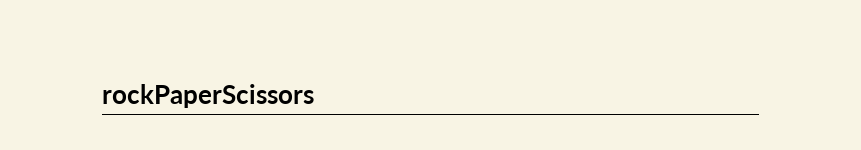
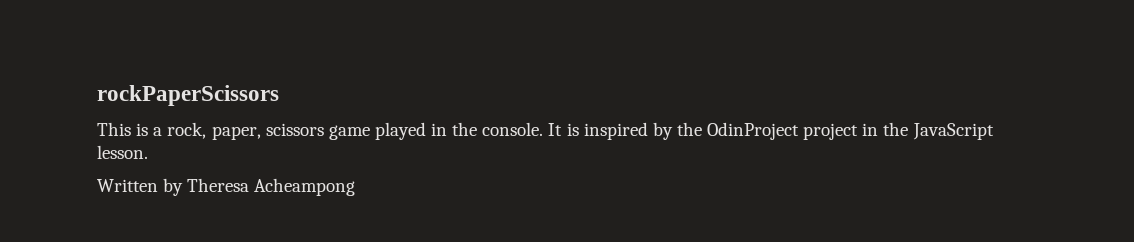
(314, 96) none -> [97,122,994,140] [97,145,148,159] [97,178,356,196] // This is a rock, paper, scissors game played in the console. It is inspired by the OdinProject project in the JavaScript lesson. // Written by Theresa Acheampong

